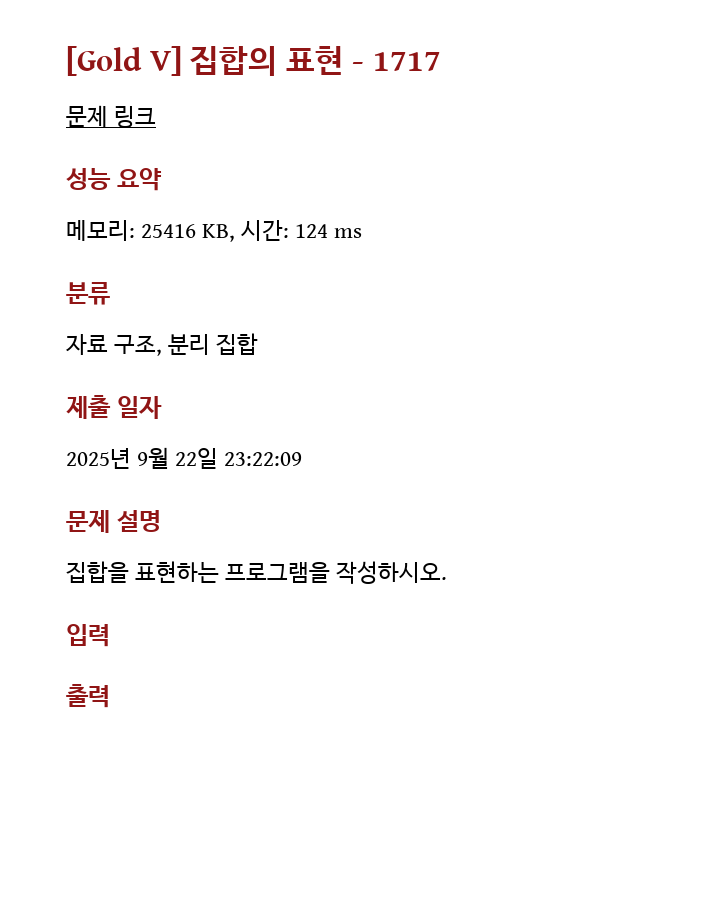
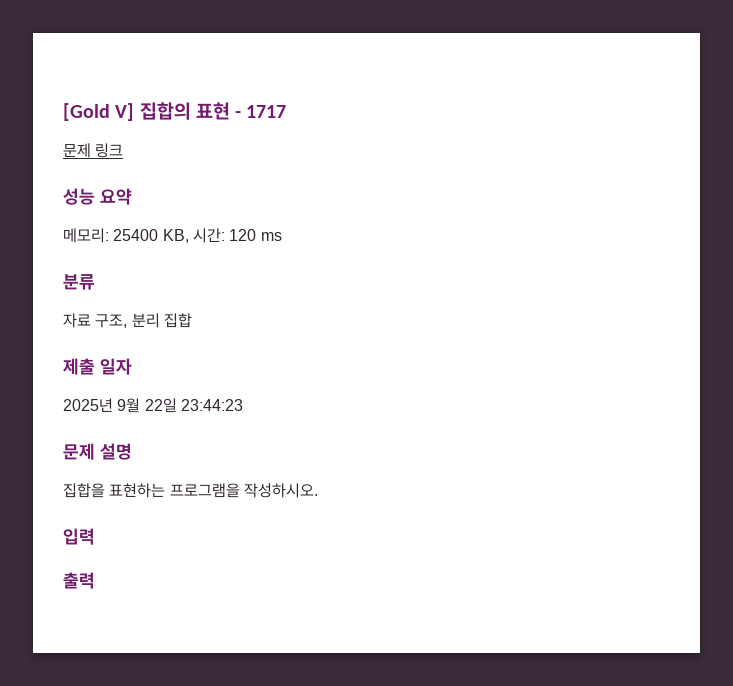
[141,224,197,238] 25416 -> [113,229,159,241] 25400
[295,224,329,238] 124 -> [229,229,257,241] 120
[224,452,303,466] 23:22:09 -> [180,399,243,411] 23:44:23

